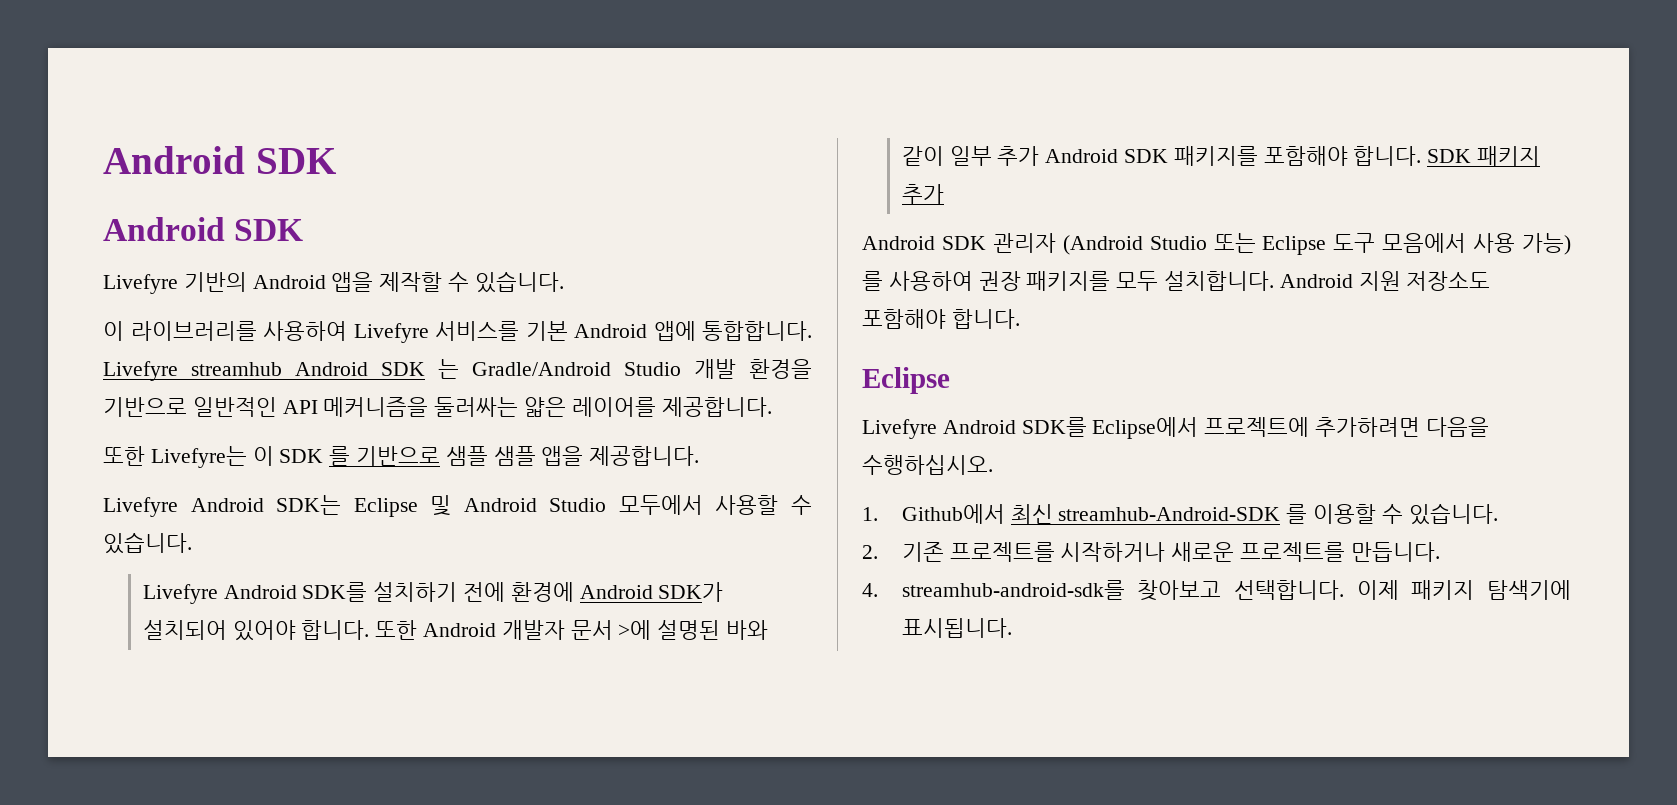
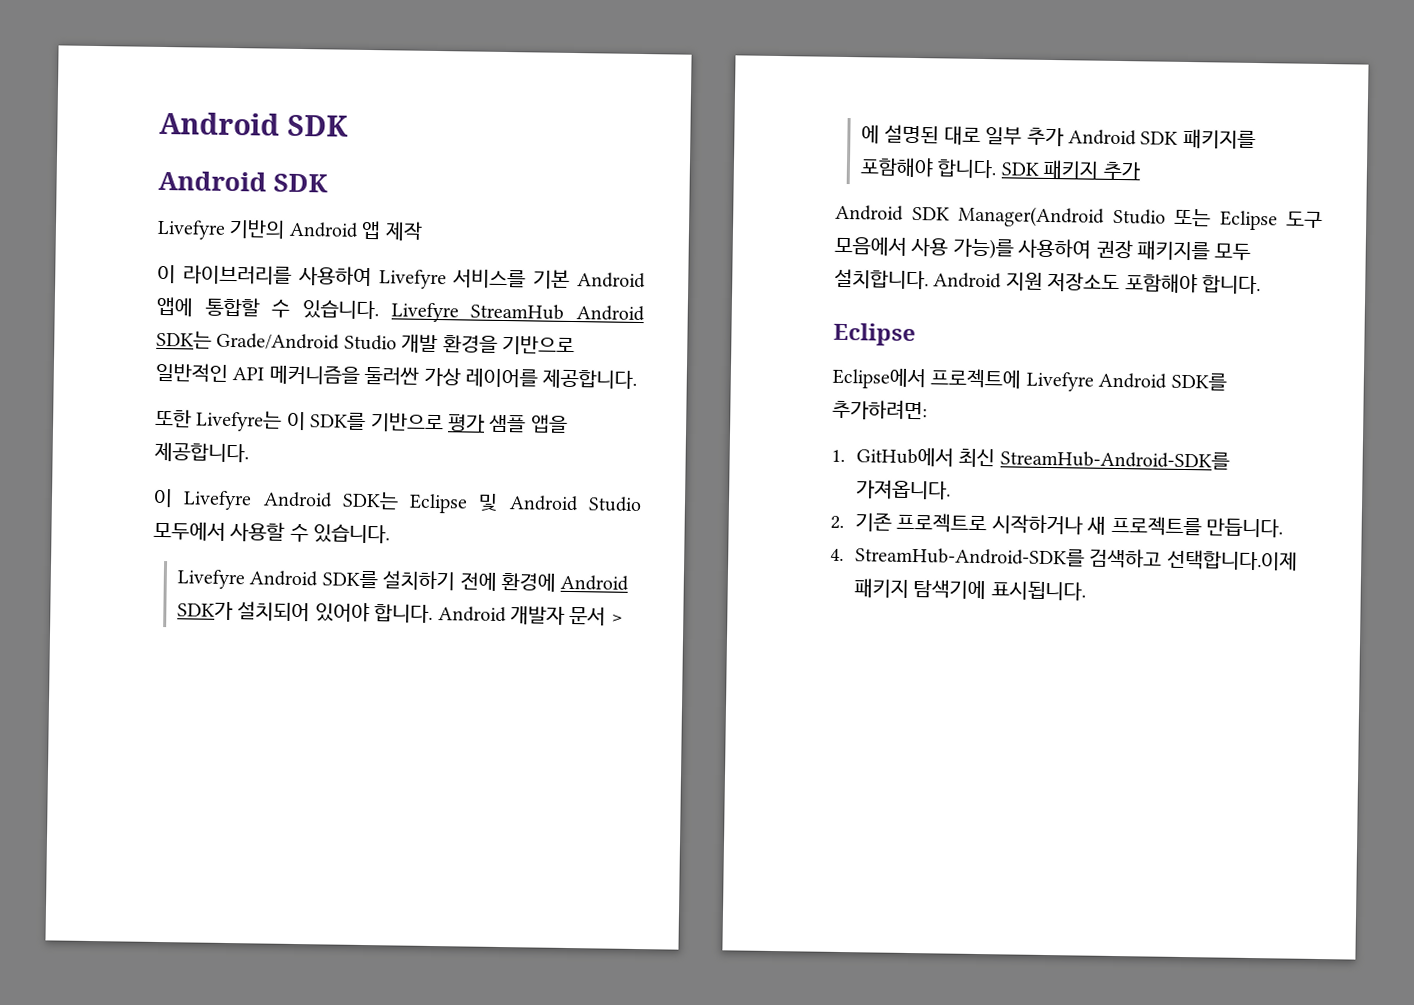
[331,271,564,293] 앱을 제작할 수 있습니다. -> [361,220,423,241] 앱 제작
[702,321,812,341] [103,359,611,381] 통합합니다. Livefyre streamhub Android SDK 는 Gradle/Android -> [204,297,645,323] [156,330,341,351] 통합할 수 있습니다. Livefyre StreamHub Android SDK는 Grade/Android
[434,397,567,417] 둘러싸는 얇은 -> [364,366,461,387] 둘러싼 가상
[279,446,488,466] SDK 를 기반으로 샘플 -> [310,412,485,433] SDK를 기반으로 평가
(700, 456) none -> [153,488,173,508] 이
[375,620,418,640] 또한 -> (434, 613) none
[618,620,769,640] [901,146,944,166] >에 설명된 바와 같이 -> [610,614,623,623] [860,124,981,145] > 에 설명된 대로
[992,233,1143,255] 관리자 (Android -> [958,205,1105,228] Manager(Android
[1522,233,1571,255] [862,271,883,291] 가능) 를 -> [952,238,1014,260] 가능)를
[862,417,1489,439] [862,455,993,475] [862,503,1498,525] Livefyre Android SDK를 Eclipse에서 프로젝트에 추가하려면 다음을 수행하십시오. // 1. Github에서 최신 streamhub-Android-SDK 를 이용할 수 있습니다. -> [832,367,1227,392] [832,398,928,421] [831,447,1230,470] [855,479,951,500] Eclipse에서 프로젝트에 Livefyre Android SDK를 추가하려면: // 1. GitHub에서 최신 StreamHub-Android-SDK를 가져옵니다.
[949,542,1235,562] 프로젝트를 시작하거나 새로운 -> [896,512,1107,535] 프로젝트로 시작하거나 새
[901,580,1399,601] streamhub-android-sdk를 찾아보고 선택합니다. 이제 -> [854,546,1298,571] StreamHub-Android-SDK를 검색하고 선택합니다.이제

